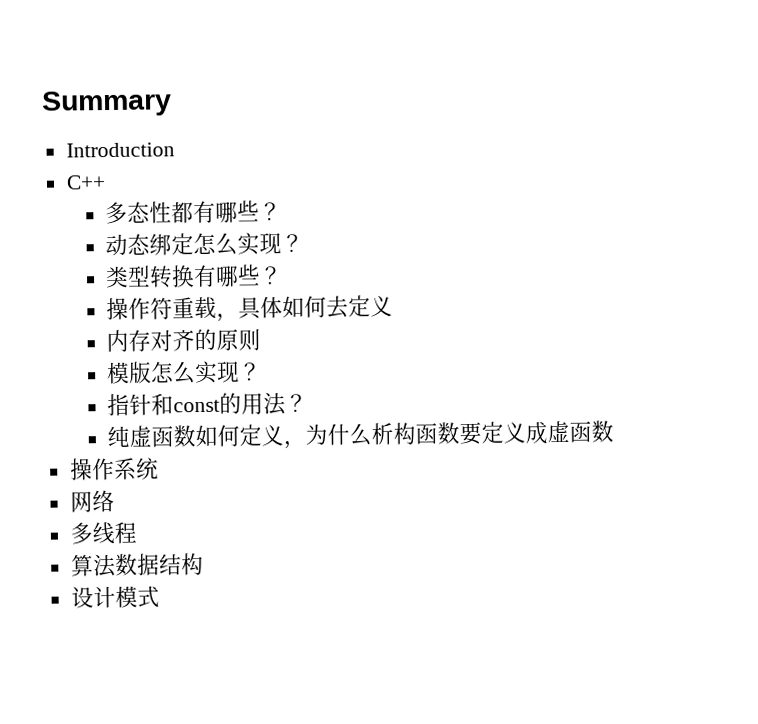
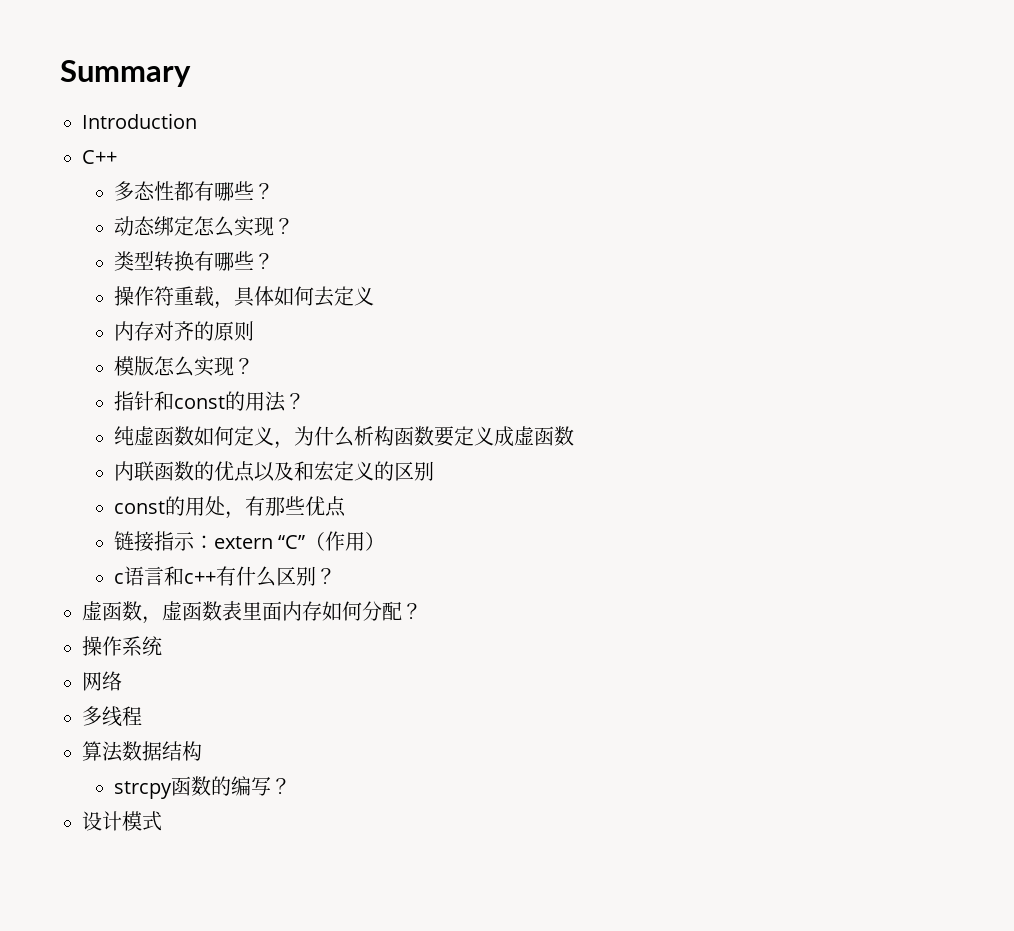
(614, 431) none -> [113,461,434,482] [113,496,346,519] [113,531,386,552] [113,566,336,587] [82,601,422,624] // 内联函数的优点以及和宏定义的区别 // const的用处，有那些优点 // 链接指示：extern “C”（作用） // c语言和c++有什么区别？ // 虚函数，虚函数表里面内存如何分配？
(204, 564) none -> [113,776,291,799] // strcpy函数的编写？

